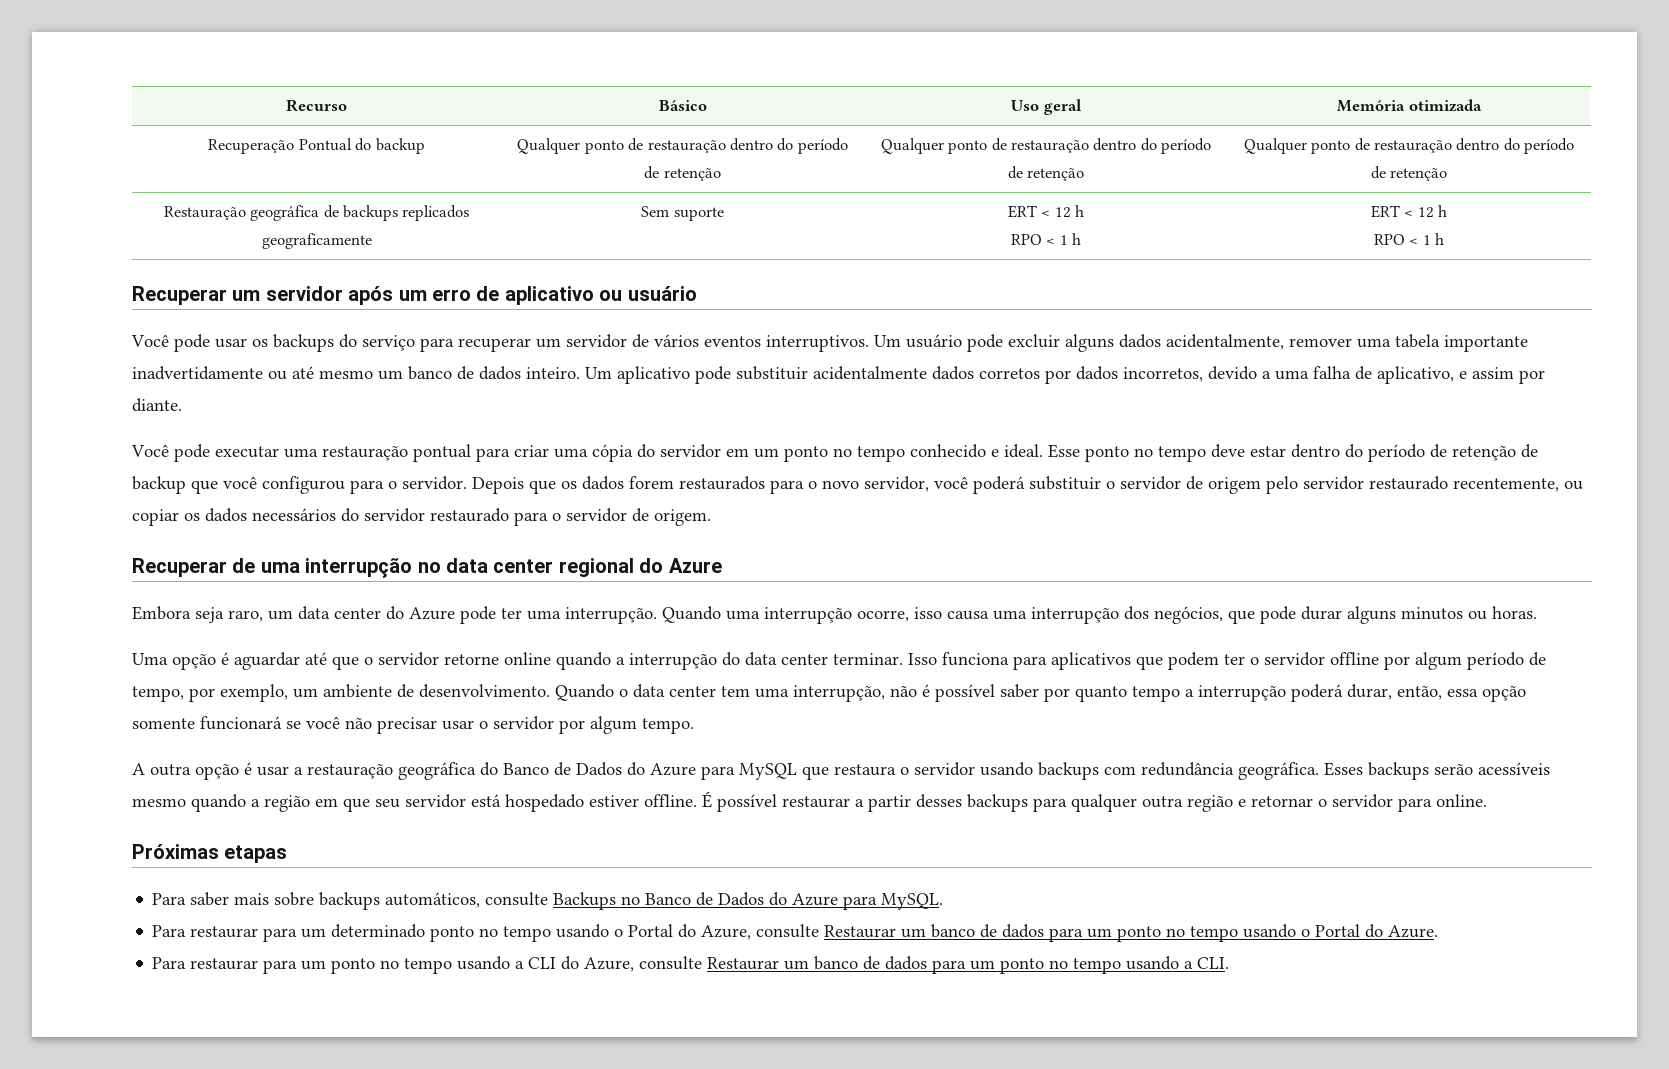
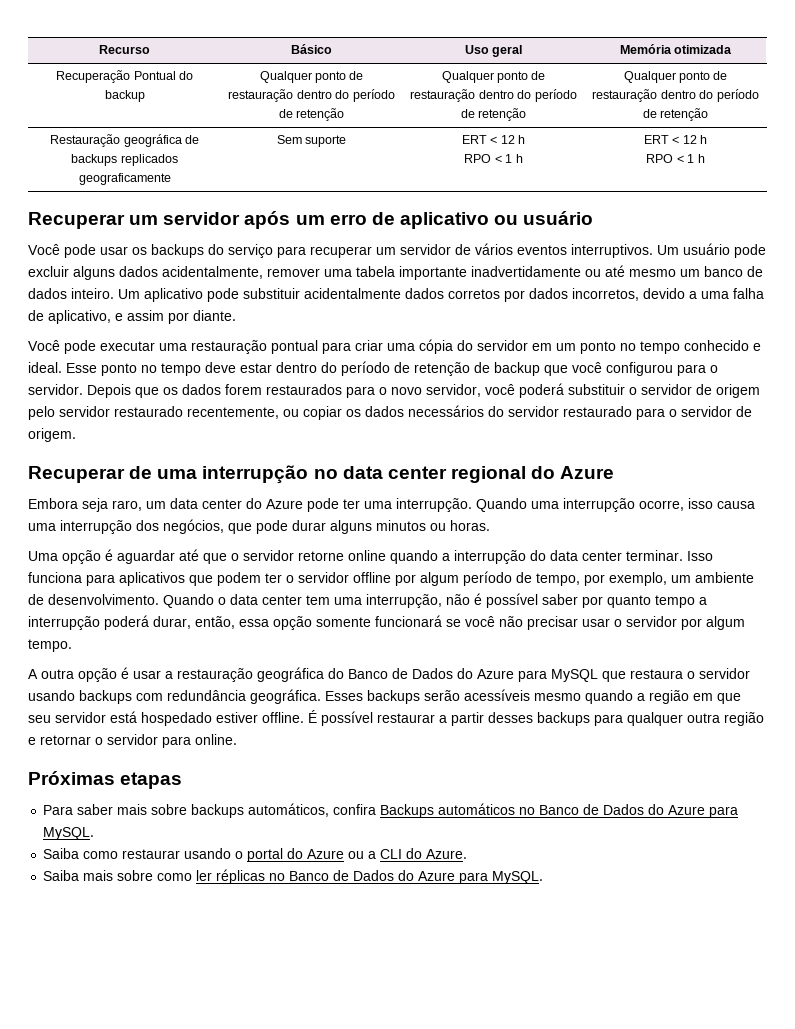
[485,892,617,910] consulte Backups -> [333,803,516,818] confira Backups automáticos
[152,924,1439,942] [152,956,1230,974] Para restaurar para um determinado ponto no tempo usando o Portal do Azure, consulte Restaurar um banco de dados para um ponto no tempo usando o Portal do Azure. // Para restaurar para um ponto no tempo usando a CLI do Azure, consulte Restaurar um banco de dados para um ponto no tempo usando a CLI. -> [43,848,468,862] [43,869,544,884] Saiba como restaurar usando o portal do Azure ou a CLI do Azure. // Saiba mais sobre como ler réplicas no Banco de Dados do Azure para MySQL.

